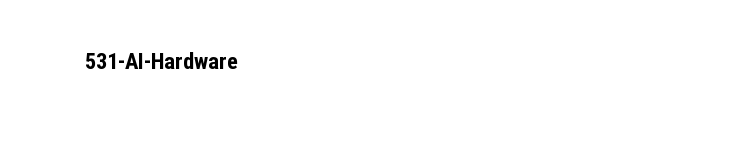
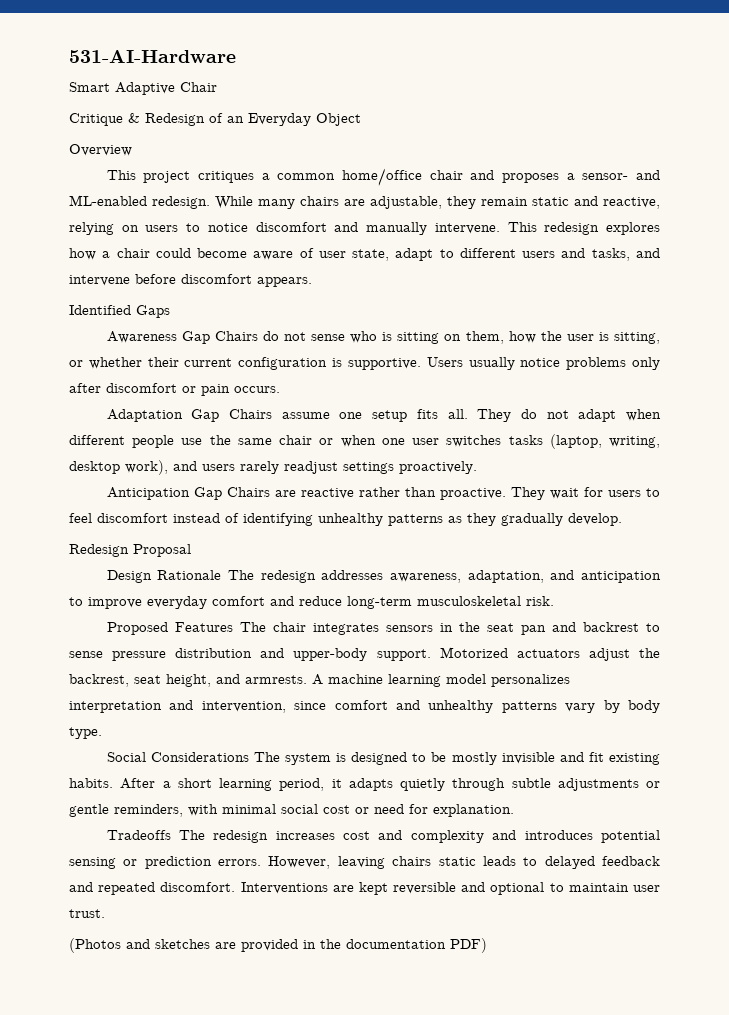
(238, 60) none -> [69,82,217,95] [69,113,361,126] [69,144,132,156] [106,168,660,186] [69,195,660,209] [69,222,661,235] [69,248,660,261] [69,274,312,287] [69,305,170,318] [106,331,660,344] [69,357,660,370] [69,383,280,396] [106,409,662,422] [69,434,660,449] [69,460,477,475] [106,487,660,500] [69,513,622,526] [69,544,191,557] [106,570,661,583] [69,596,554,609] [106,622,660,635] [69,647,660,661] [69,674,570,687] [69,700,660,713] [69,727,102,739] [106,752,660,765] [69,778,660,791] [69,804,514,817] [106,830,661,843] [69,856,661,869] [69,882,660,895] [69,909,105,918] [69,938,487,953] // Smart Adaptive Chair // Critique & Redesign of an Everyday Object // Overview // This project critiques a common home/office chair and proposes a sensor- and ML-enabled redesign. While many chairs are adjustable, they remain static and reactive, relying on users to notice discomfort and manually intervene. This redesign explores how a chair could become aware of user state, adapt to different users and tasks, and intervene before discomfort appears. // Identified Gaps // Awareness Gap Chairs do not sense who is sitting on them, how the user is sitting, or whether their current configuration is supportive. Users usually notice problems only after discomfort or pain occurs. // Adaptation Gap Chairs assume one setup fits all. They do not adapt when different people use the same chair or when one user switches tasks (laptop, writing, desktop work), and users rarely readjust settings proactively. // Anticipation Gap Chairs are reactive rather than proactive. They wait for users to feel discomfort instead of identifying unhealthy patterns as they gradually develop. // Redesign Proposal // Design Rationale The redesign addresses awareness, adaptation, and anticipation to improve everyday comfort and reduce long-term musculoskeletal risk. // Proposed Features The chair integrates sensors in the seat pan and backrest to sense pressure distribution and upper-body support. Motorized actuators adjust the backrest, seat height, and armrests. A machine learning model personalizes interpretation and intervention, since comfort and unhealthy patterns vary by body type. // Social Considerations The system is designed to be mostly invisible and fit existing habits. After a short learning period, it adapts quietly through subtle adjustments or gentle reminders, with minimal social cost or need for explanation. // Tradeoffs The redesign increases cost and complexity and introduces potential sensing or prediction errors. However, leaving chairs static leads to delayed feedback and repeated discomfort. Interventions are kept reversible and optional to maintain user trust. // (Photos and sketches are provided in the documentation PDF)

